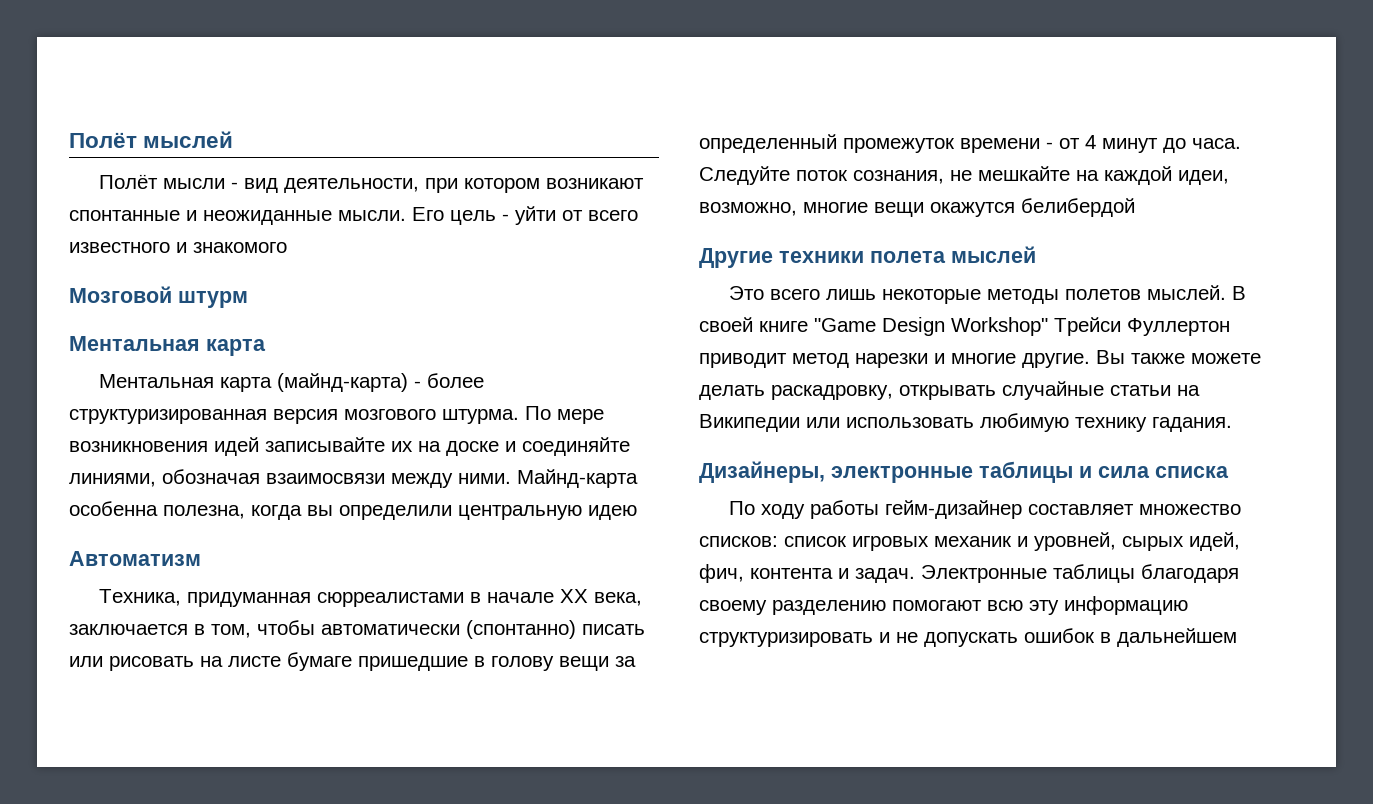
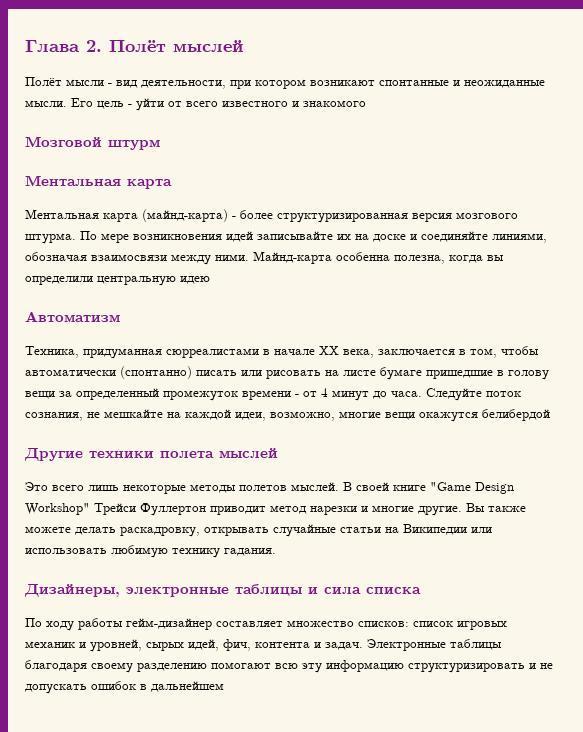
(69, 140) none -> [25,40,102,53] Глава 2.

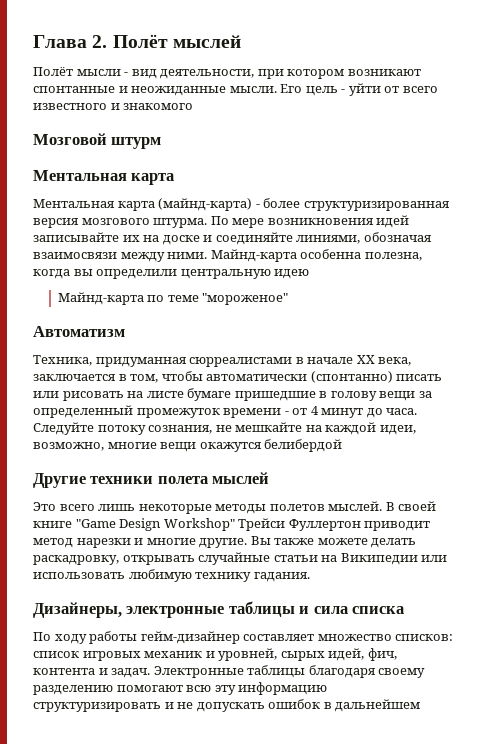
(210, 280) none -> [57,292,289,305] // Майнд-карта по теме "мороженое"
[486,391,521,397] поток -> [97,425,146,435] потоку

